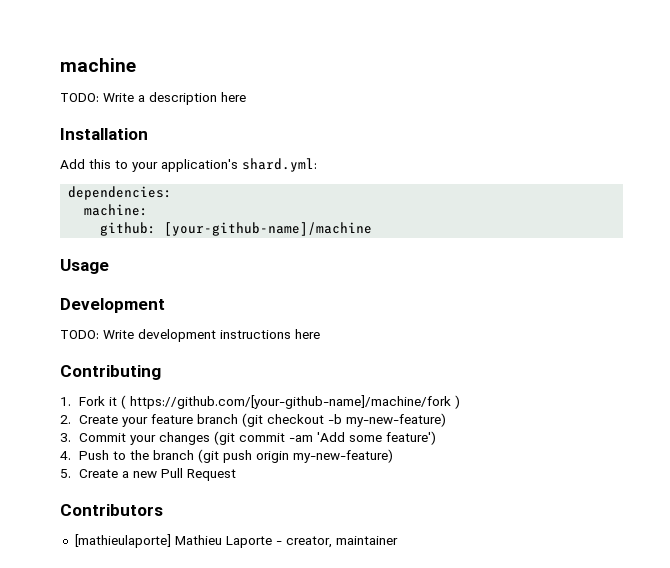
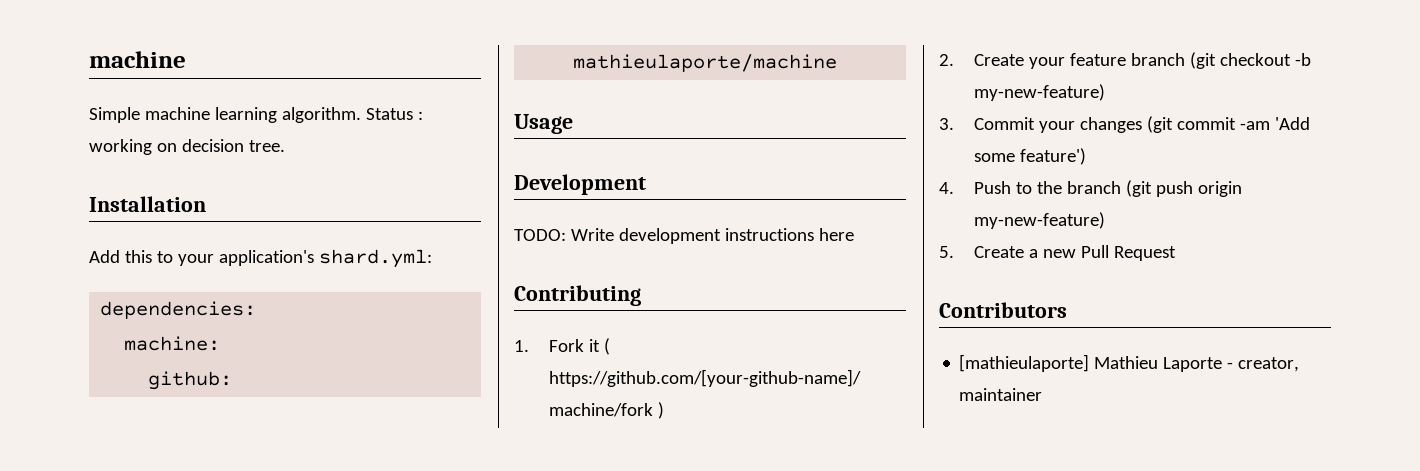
[60,92,246,105] TODO: Write a description here -> [89,107,423,123] [89,139,285,155] Simple machine learning algorithm. Status : working on decision tree.
[164,222,373,236] [your-github-name]/machine -> [573,54,838,72] mathieulaporte/machine

